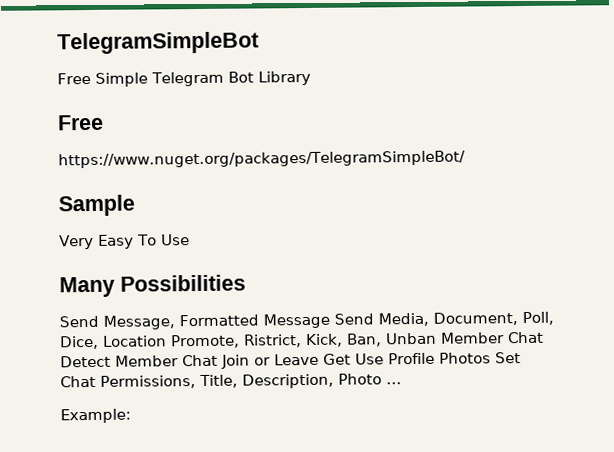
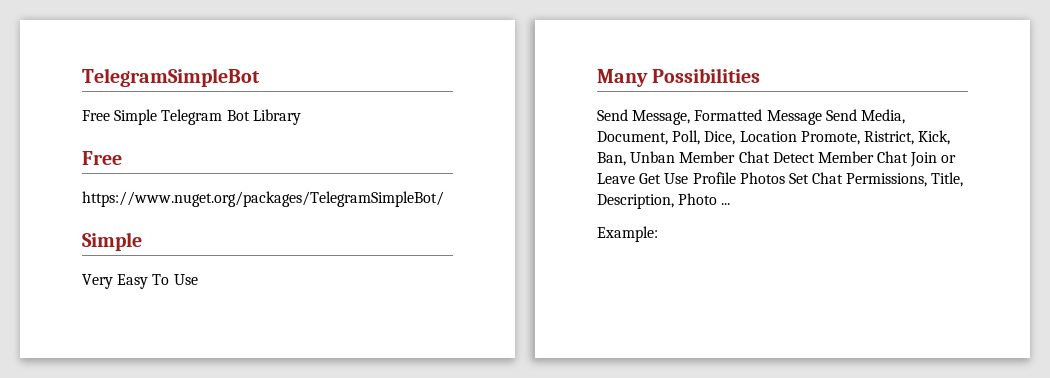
[58,194,135,217] Sample -> [82,232,142,251] Simple

